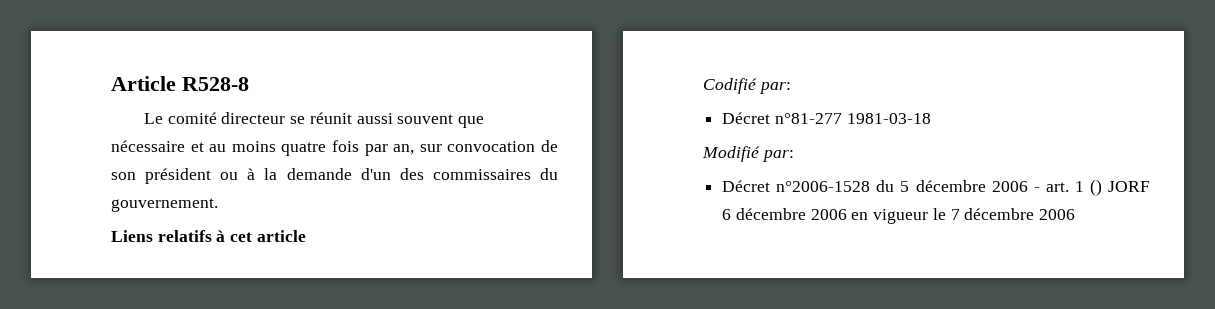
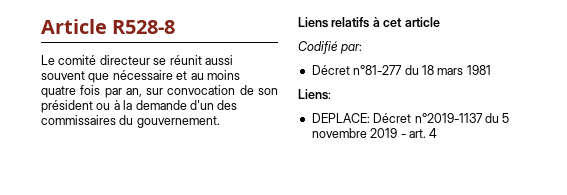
[846,113,931,124] [702,146,794,162] [722,179,1150,196] [722,208,1076,224] 1981-03-18 // Modifié par: // Décret n°2006-1528 du 5 décembre 2006 - art. 1 () JORF 6 décembre 2006 en vigueur le 7 décembre 2006 -> [404,65,491,75] [298,89,331,100] [311,113,510,123] [311,128,438,138] du 18 mars 1981 // Liens: // DEPLACE: Décret n°2019-1137 du 5 novembre 2019 - art. 4

